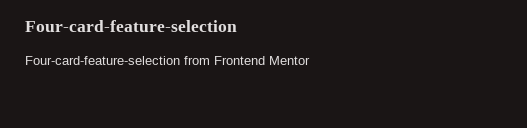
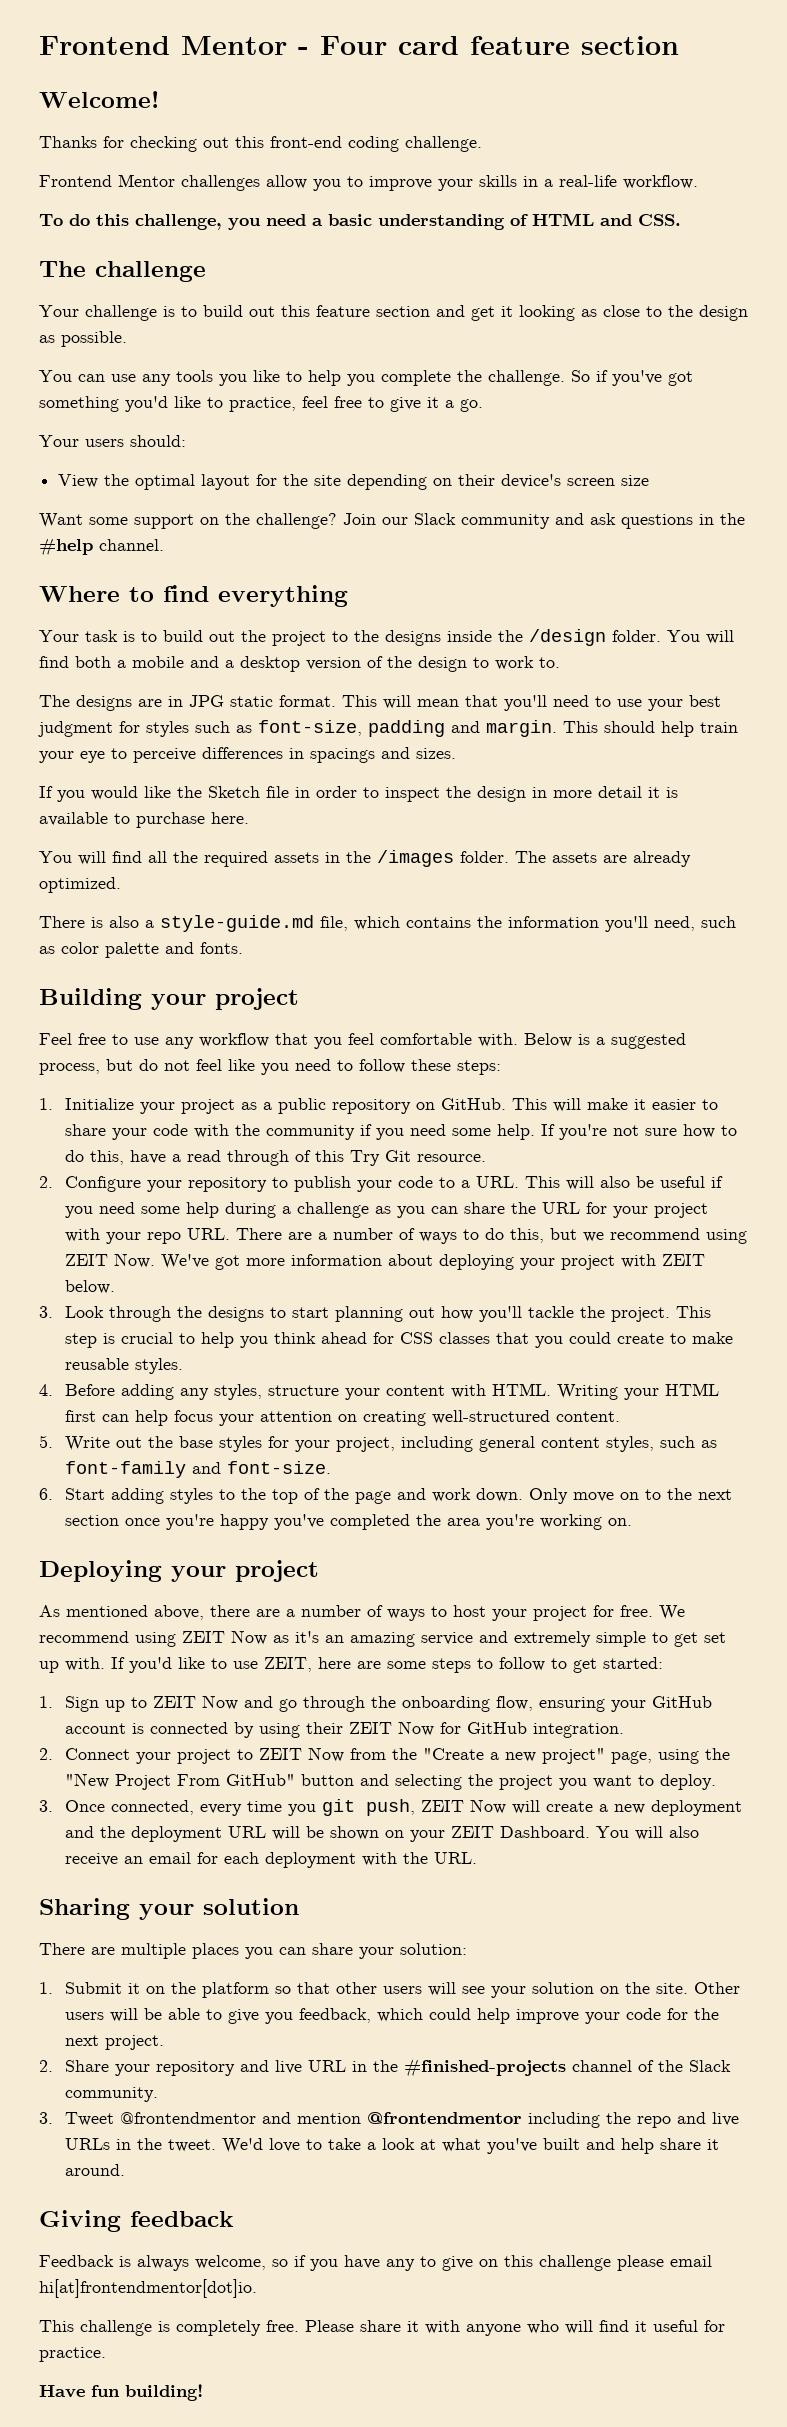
[25,20,237,32] [25,56,310,65] Four-card-feature-selection // Four-card-feature-selection from Frontend Mentor -> [39,36,679,55] [39,91,159,108] [39,136,482,152] [39,174,698,191] [39,213,681,230] [39,261,206,282] [39,305,748,321] [39,331,127,347] [39,370,693,386] [39,396,483,412] [39,435,186,447] [58,474,650,490] [39,513,745,529] [39,538,164,556] [39,585,348,607] [39,629,734,646] [39,656,560,672] [39,695,721,711] [38,720,738,737] [39,747,456,763] [39,786,678,802] [39,812,249,828] [39,850,691,867] [39,877,121,893] [39,915,736,932] [39,942,243,958] [39,988,299,1010] [39,1033,686,1049] [39,1059,501,1075] [39,1098,719,1114] [65,1124,738,1140] [65,1150,487,1166] [39,1176,724,1192] [65,1202,709,1218] [65,1228,748,1244] [65,1253,706,1270] [65,1280,116,1294] [39,1306,712,1322] [65,1332,734,1348] [65,1358,184,1374] [39,1383,720,1400] [65,1410,621,1426] [39,1435,718,1452] [65,1461,332,1478] [39,1488,733,1504] [65,1514,633,1530] [39,1560,319,1582] [39,1605,685,1621] [39,1630,726,1647] [39,1657,663,1673] [39,1695,713,1712] [65,1721,625,1738] [39,1747,731,1764] [65,1773,717,1790] [39,1799,743,1816] [65,1826,700,1842] [65,1852,478,1868] [39,1898,299,1920] [39,1943,467,1959] [39,1982,741,1998] [65,2008,720,2024] [65,2035,165,2050] [39,2059,732,2077] [65,2087,159,2102] [39,2112,740,2128] [65,2138,720,2154] [65,2164,126,2176] [39,2210,234,2232] [39,2255,712,2271] [39,2279,257,2298] [39,2320,725,2336] [39,2347,106,2362] [39,2384,203,2401] Frontend Mentor - Four card feature section // Welcome! // Thanks for checking out this front-end coding challenge. // Frontend Mentor challenges allow you to improve your skills in a real-life workflow. // To do this challenge, you need a basic understanding of HTML and CSS. // The challenge // Your challenge is to build out this feature section and get it looking as close to the design as possible. // You can use any tools you like to help you complete the challenge. So if you've got something you'd like to practice, feel free to give it a go. // Your users should: // View the optimal layout for the site depending on their device's screen size // Want some support on the challenge? Join our Slack community and ask questions in the #help channel. // Where to find everything // Your task is to build out the project to the designs inside the /design folder. You will find both a mobile and a desktop version of the design to work to. // The designs are in JPG static format. This will mean that you'll need to use your best judgment for styles such as font-size, padding and margin. This should help train your eye to perceive differences in spacings and sizes. // If you would like the Sketch file in order to inspect the design in more detail it is available to purchase here. // You will find all the required assets in the /images folder. The assets are already optimized. // There is also a style-guide.md file, which contains the information you'll need, such as color palette and fonts. // Building your project // Feel free to use any workflow that you feel comfortable with. Below is a suggested process, but do not feel like you need to follow these steps: // 1. Initialize your project as a public repository on GitHub. This will make it easier to share your code with the community if you need some help. If you're not sure how to do this, have a read through of this Try Git resource. // 2. Configure your repository to publish your code to a URL. This will also be useful if you need some help during a challenge as you can share the URL for your project with your repo URL. There are a number of ways to do this, but we recommend using ZEIT Now. We've got more information about deploying your project with ZEIT below. // 3. Look through the designs to start planning out how you'll tackle the project. This step is crucial to help you think ahead for CSS classes that you could create to make reusable styles. // 4. Before adding any styles, structure your content with HTML. Writing your HTML first can help focus your attention on creating well-structured content. // 5. Write out the base styles for your project, including general content styles, such as font-family and font-size. // 6. Start adding styles to the top of the page and work down. Only move on to the next section once you're happy you've completed the area you're working on. // Deploying your project // As mentioned above, there are a number of ways to host your project for free. We recommend using ZEIT Now as it's an amazing service and extremely simple to get set up with. If you'd like to use ZEIT, here are some steps to follow to get started: // 1. Sign up to ZEIT Now and go through the onboarding flow, ensuring your GitHub account is connected by using their ZEIT Now for GitHub integration. // 2. Connect your project to ZEIT Now from the "Create a new project" page, using the "New Project From GitHub" button and selecting the project you want to deploy. // 3. Once connected, every time you git push, ZEIT Now will create a new deployment and the deployment URL will be shown on your ZEIT Dashboard. You will also receive an email for each deployment with the URL. // Sharing your solution // There are multiple places you can share your solution: // 1. Submit it on the platform so that other users will see your solution on the site. Other users will be able to give you feedback, which could help improve your code for the next project. // 2. Share your repository and live URL in the #finished-projects channel of the Slack community. // 3. Tweet @frontendmentor and mention @frontendmentor including the repo and live URLs in the tweet. We'd love to take a look at what you've built and help share it around. // Giving feedback // Feedback is always welcome, so if you have any to give on this challenge please email hi[at]frontendmentor[dot]io. // This challenge is completely free. Please share it with anyone who will find it useful for practice. // Have fun building!

